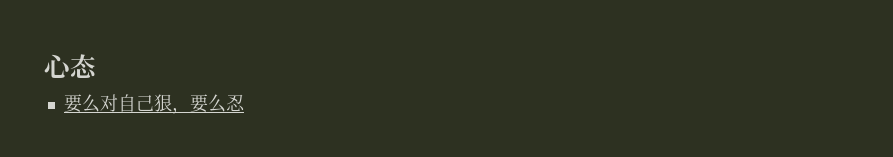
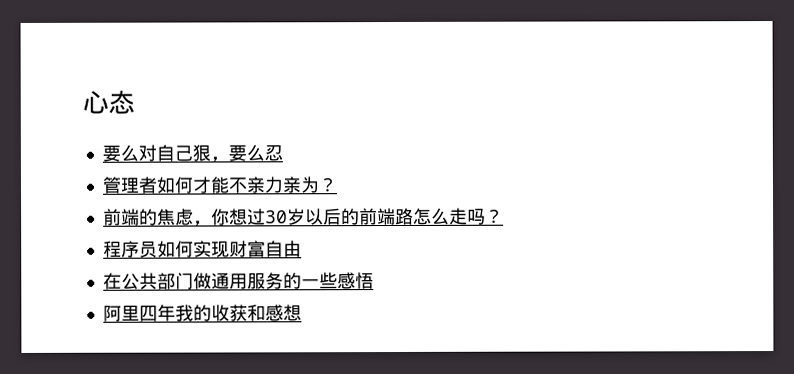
(245, 103) none -> [101,176,338,194] [102,207,504,227] [102,240,302,258] [102,272,374,290] [102,304,302,322] // 管理者如何才能不亲力亲为？ // 前端的焦虑，你想过30岁以后的前端路怎么走吗？ // 程序员如何实现财富自由 // 在公共部门做通用服务的一些感悟 // 阿里四年我的收获和感想

